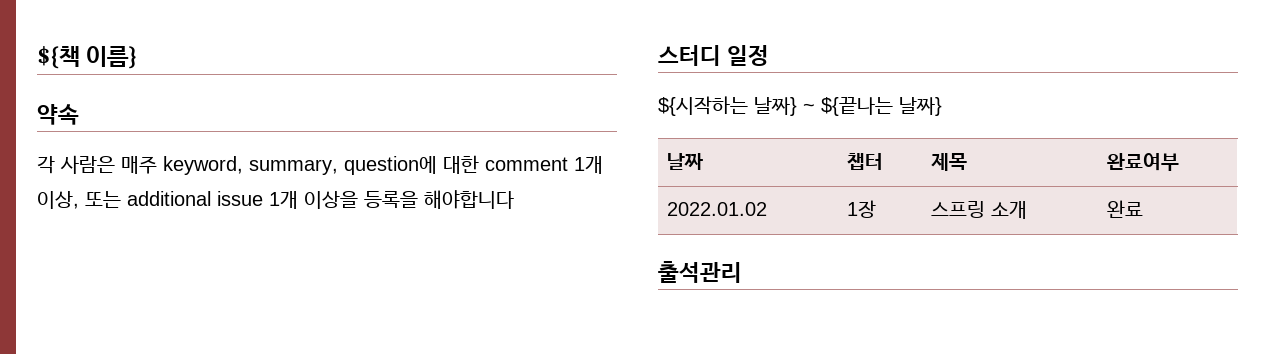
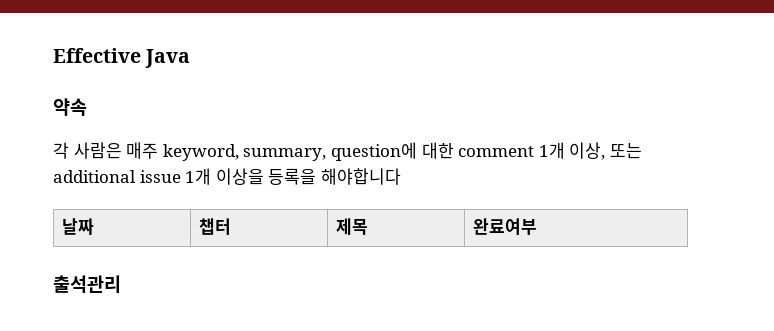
[37,45,138,69] ${책 이름} -> [53,48,191,68] Effective Java
[658,45,770,66] [658,96,942,116] // 스터디 일정 // ${시작하는 날짜} ~ ${끝나는 날짜} -> (401, 176) none
[667,202,768,216] [847,200,877,218] [931,201,1028,219] [1107,200,1144,218] // 2022.01.02 | 1장 | 스프링 소개 | 완료 -> (538, 226) none

